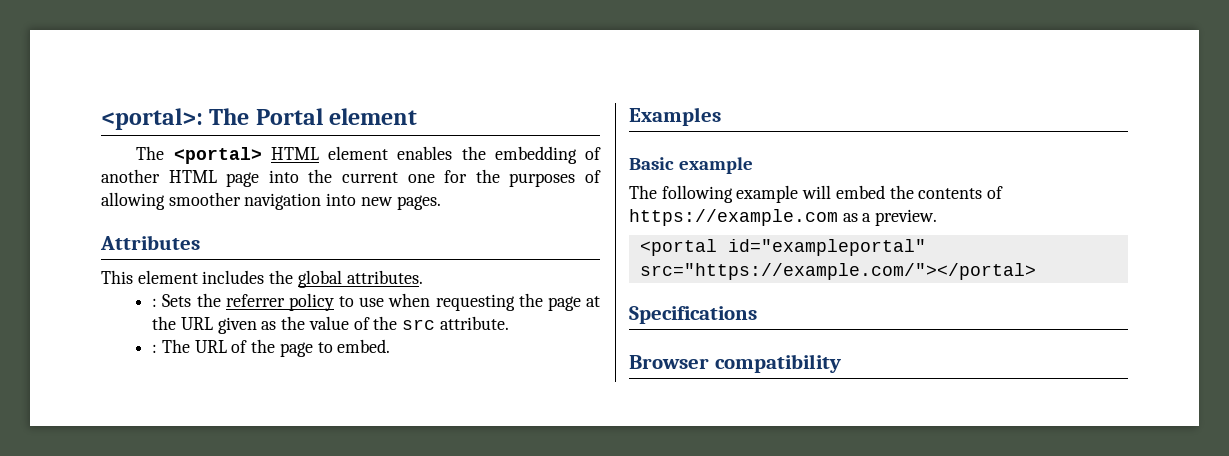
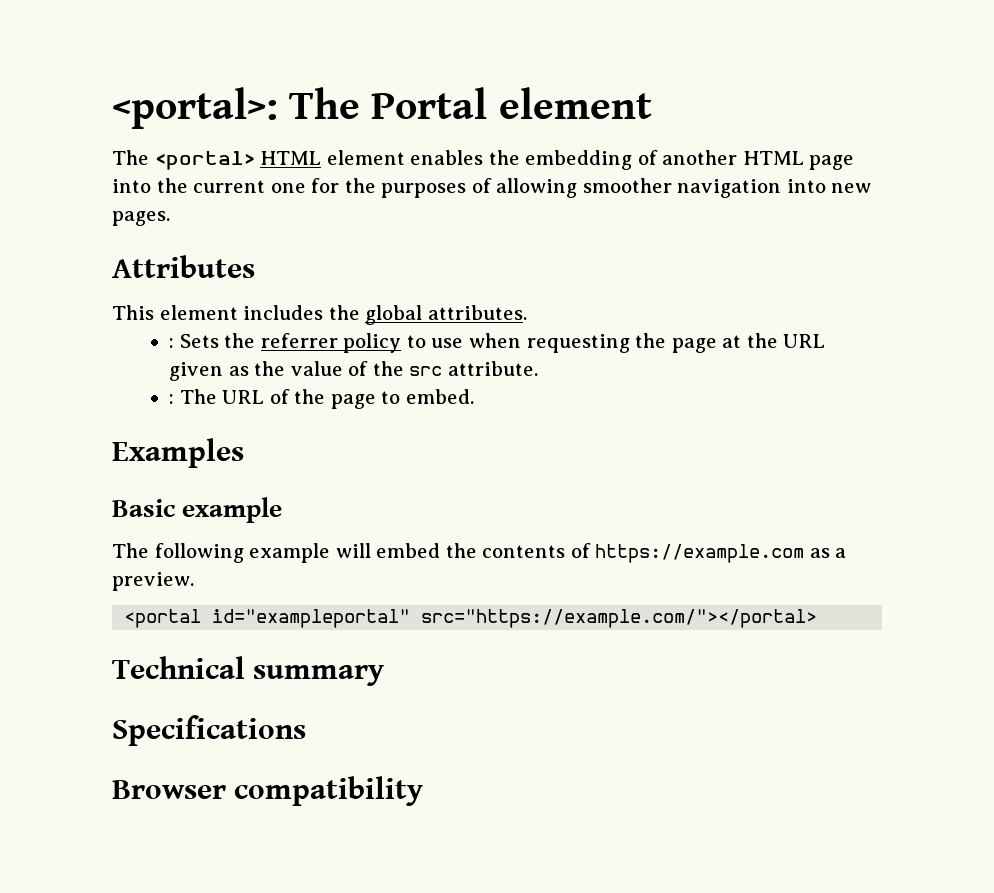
(1036, 271) none -> [112,656,385,686] // Technical summary

